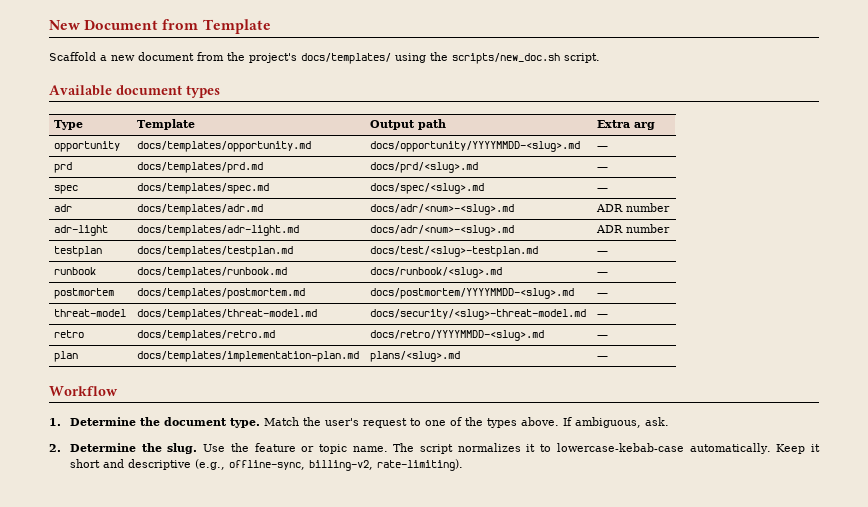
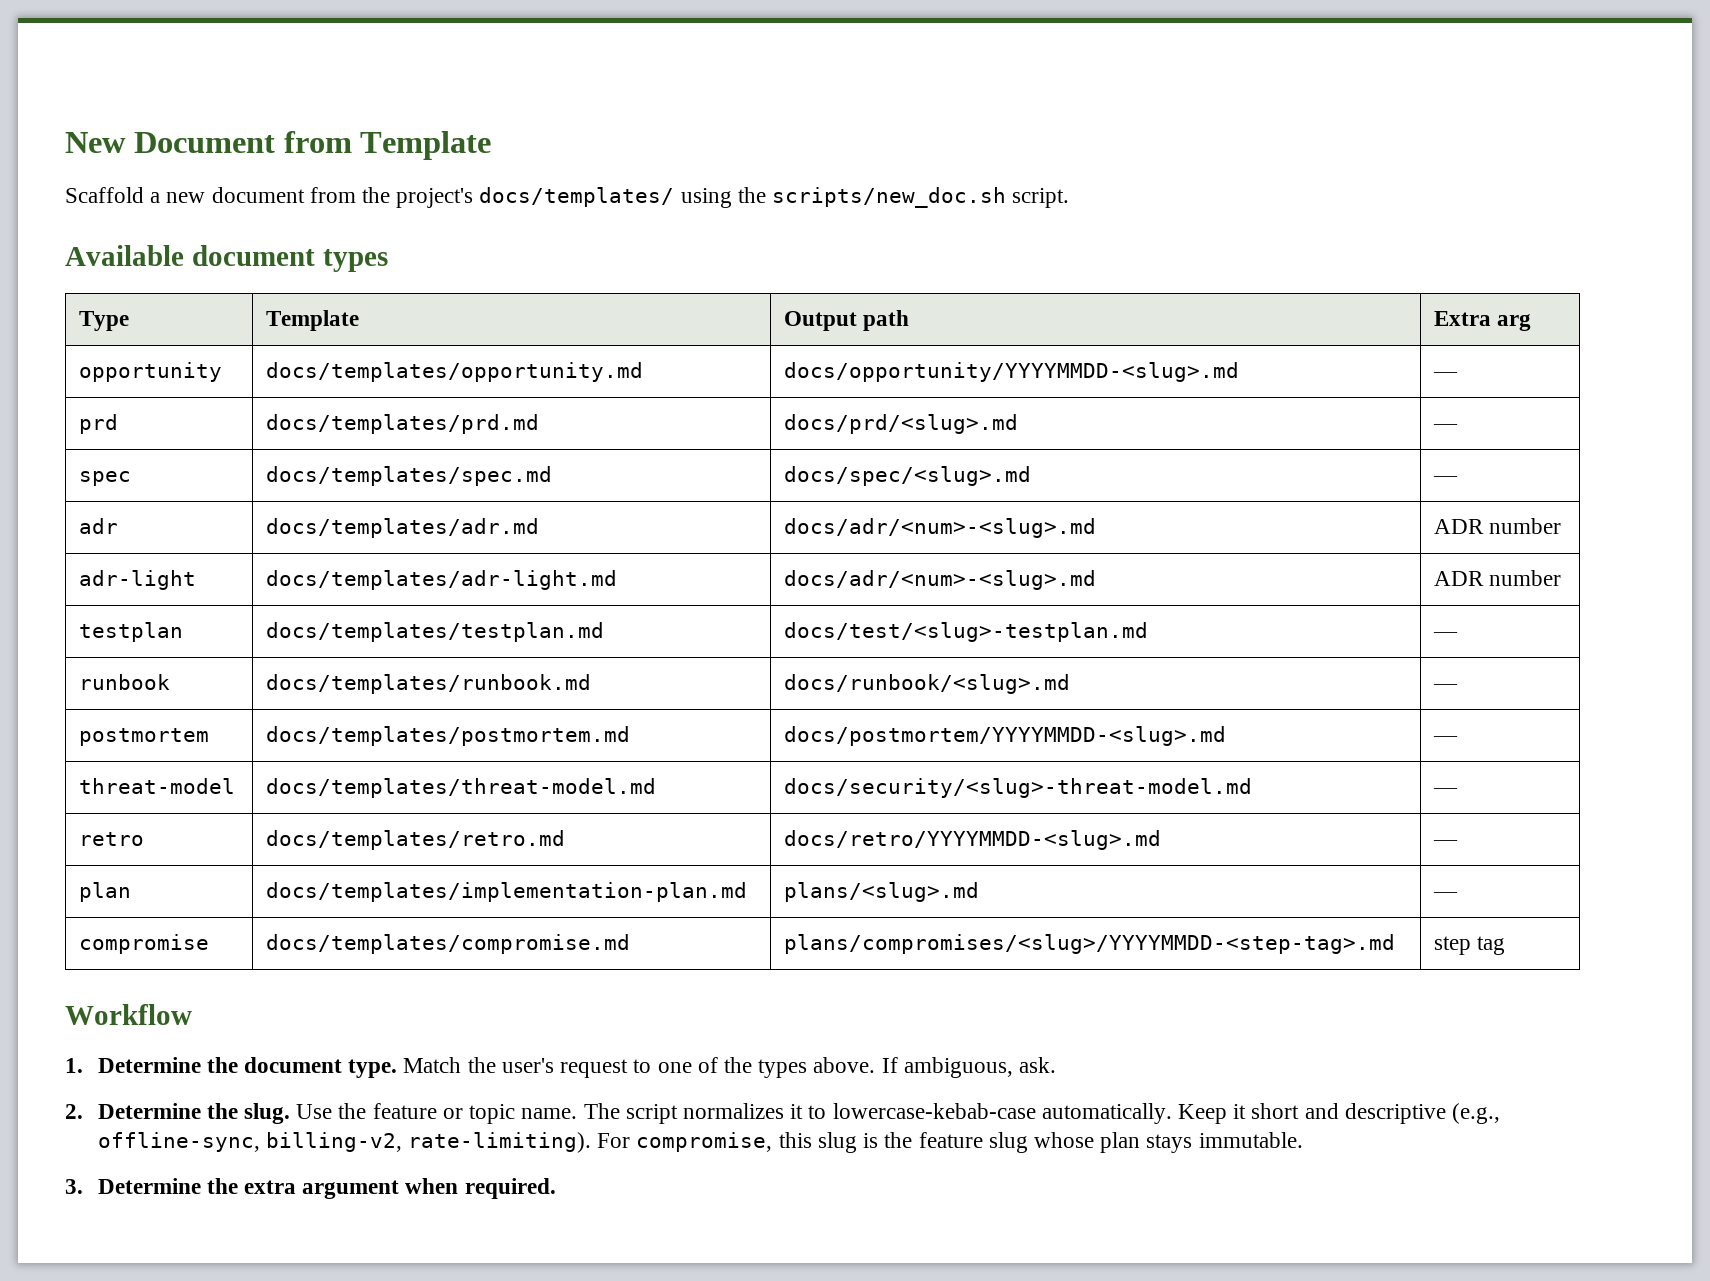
(609, 357) none -> [78,934,209,954] [265,934,630,954] [783,934,1395,954] [1433,936,1505,955] // compromise | docs/templates/compromise.md | plans/compromises/<slug>/YYYYMMDD-<step-tag>.md | step tag
(463, 465) none -> [597,1132,1303,1153] [65,1178,556,1199] For compromise, this slug is the feature slug whose plan stays immutable. // 3. Determine the extra argument when required.

